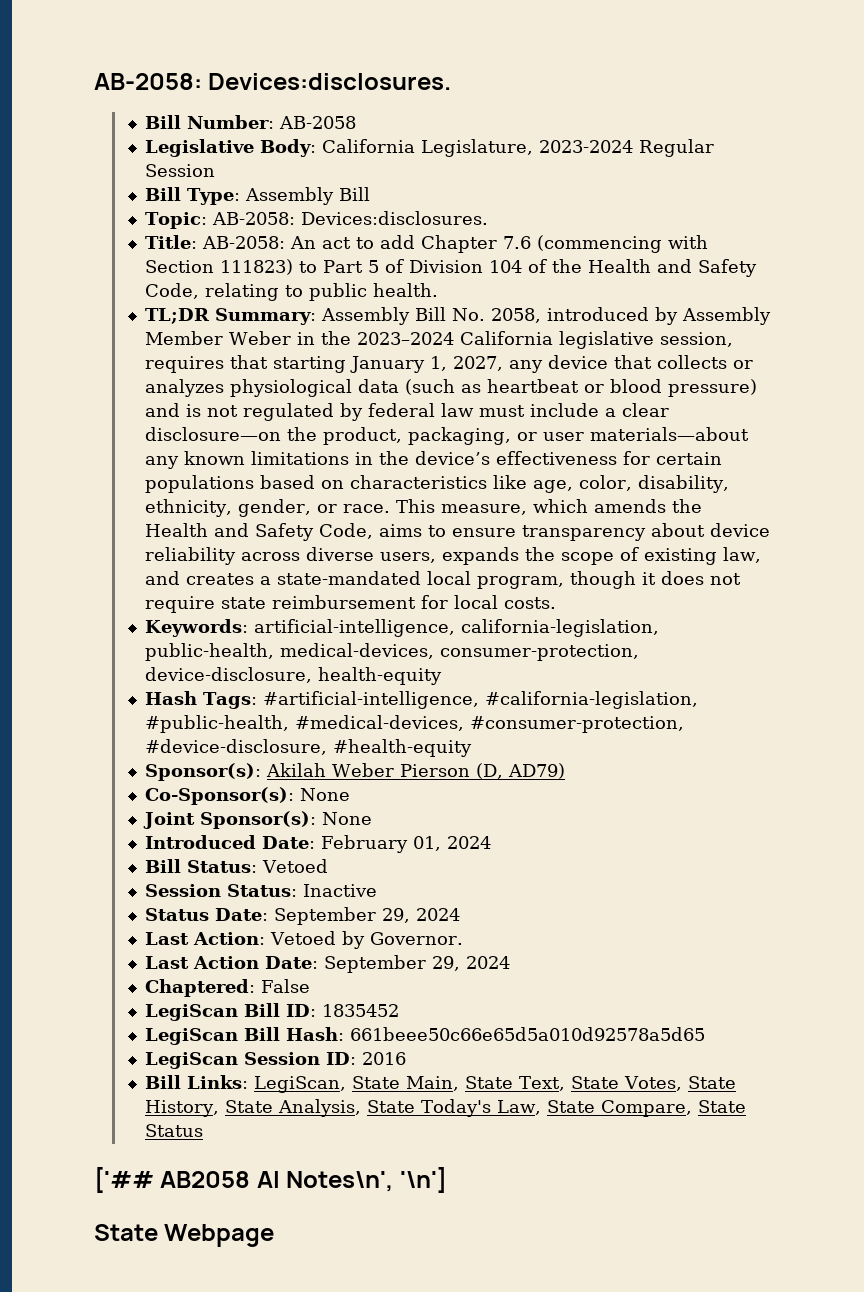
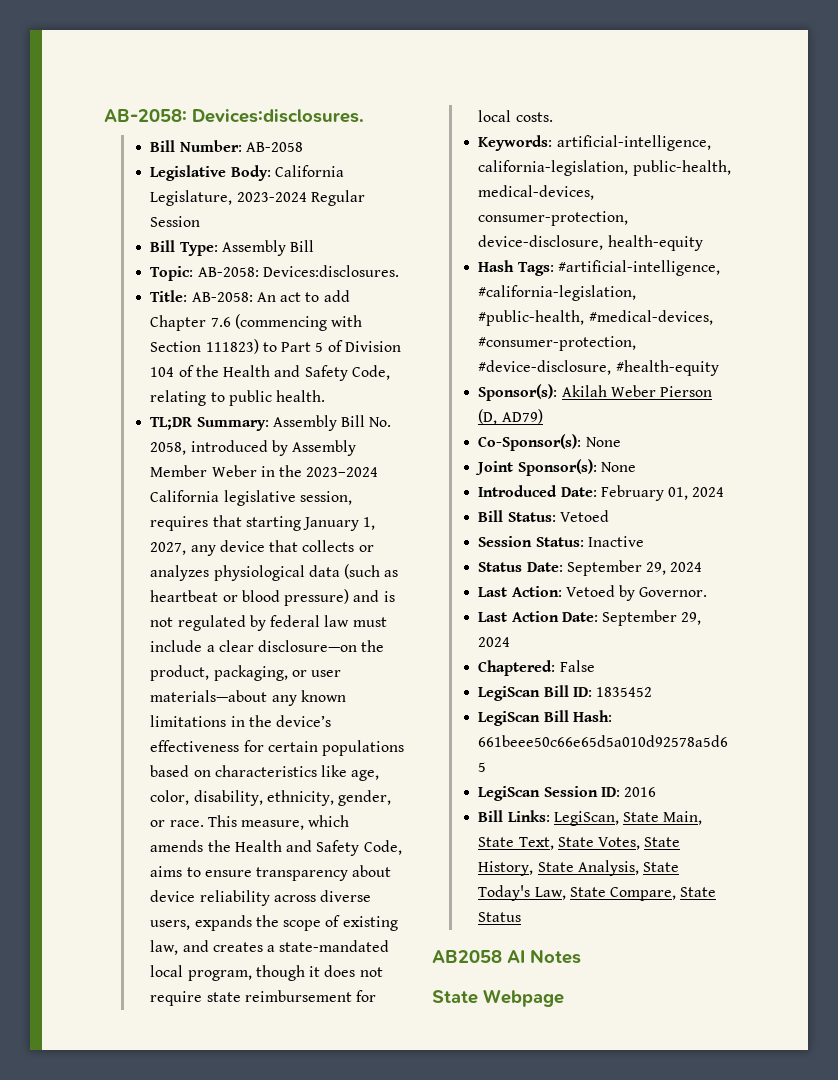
[94,1167,154,1193] ['## -> (522, 917) none
[286,1167,447,1193] Notes\n', '\n'] -> [530,949,581,964] Notes

